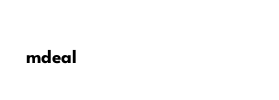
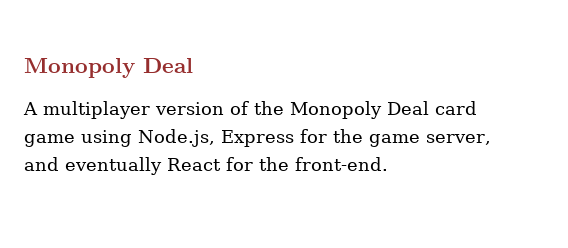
[26,49,77,64] mdeal -> [24,58,193,78] [23,101,477,119] [24,129,491,147] [24,157,388,175] Monopoly Deal // A multiplayer version of the Monopoly Deal card game using Node.js, Express for the game server, and eventually React for the front-end.

